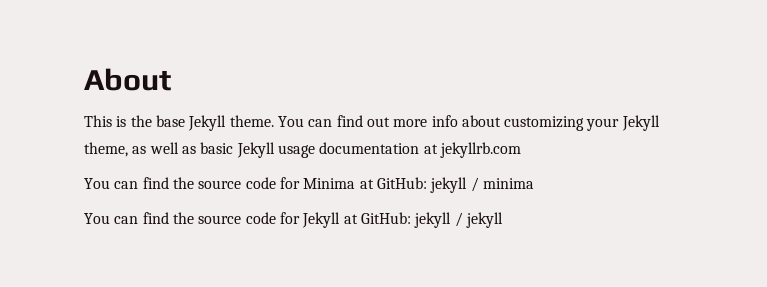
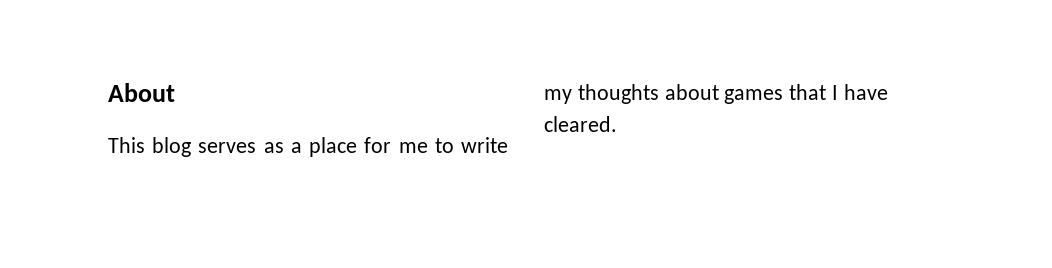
[116,115,660,131] [84,142,521,158] [84,177,534,193] [84,212,503,228] is the base Jekyll theme. You can find out more info about customizing your Jekyll theme, as well as basic Jekyll usage documentation at jekyllrb.com // You can find the source code for Minima at GitHub: jekyll / minima // You can find the source code for Jekyll at GitHub: jekyll / jekyll -> [152,137,509,157] [544,84,888,104] [544,116,617,132] blog serves as a place for me to write my thoughts about games that I have cleared.

